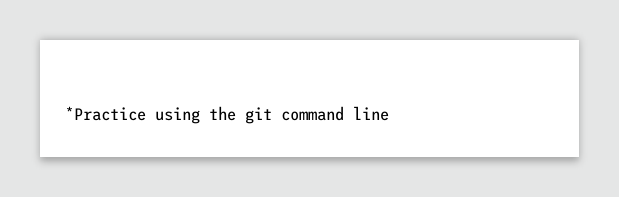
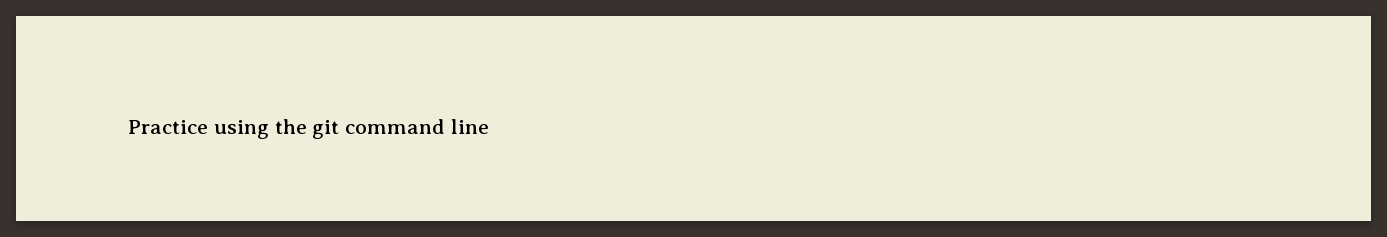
[65,106,146,121] *Practice -> [128,120,208,134] Practice

